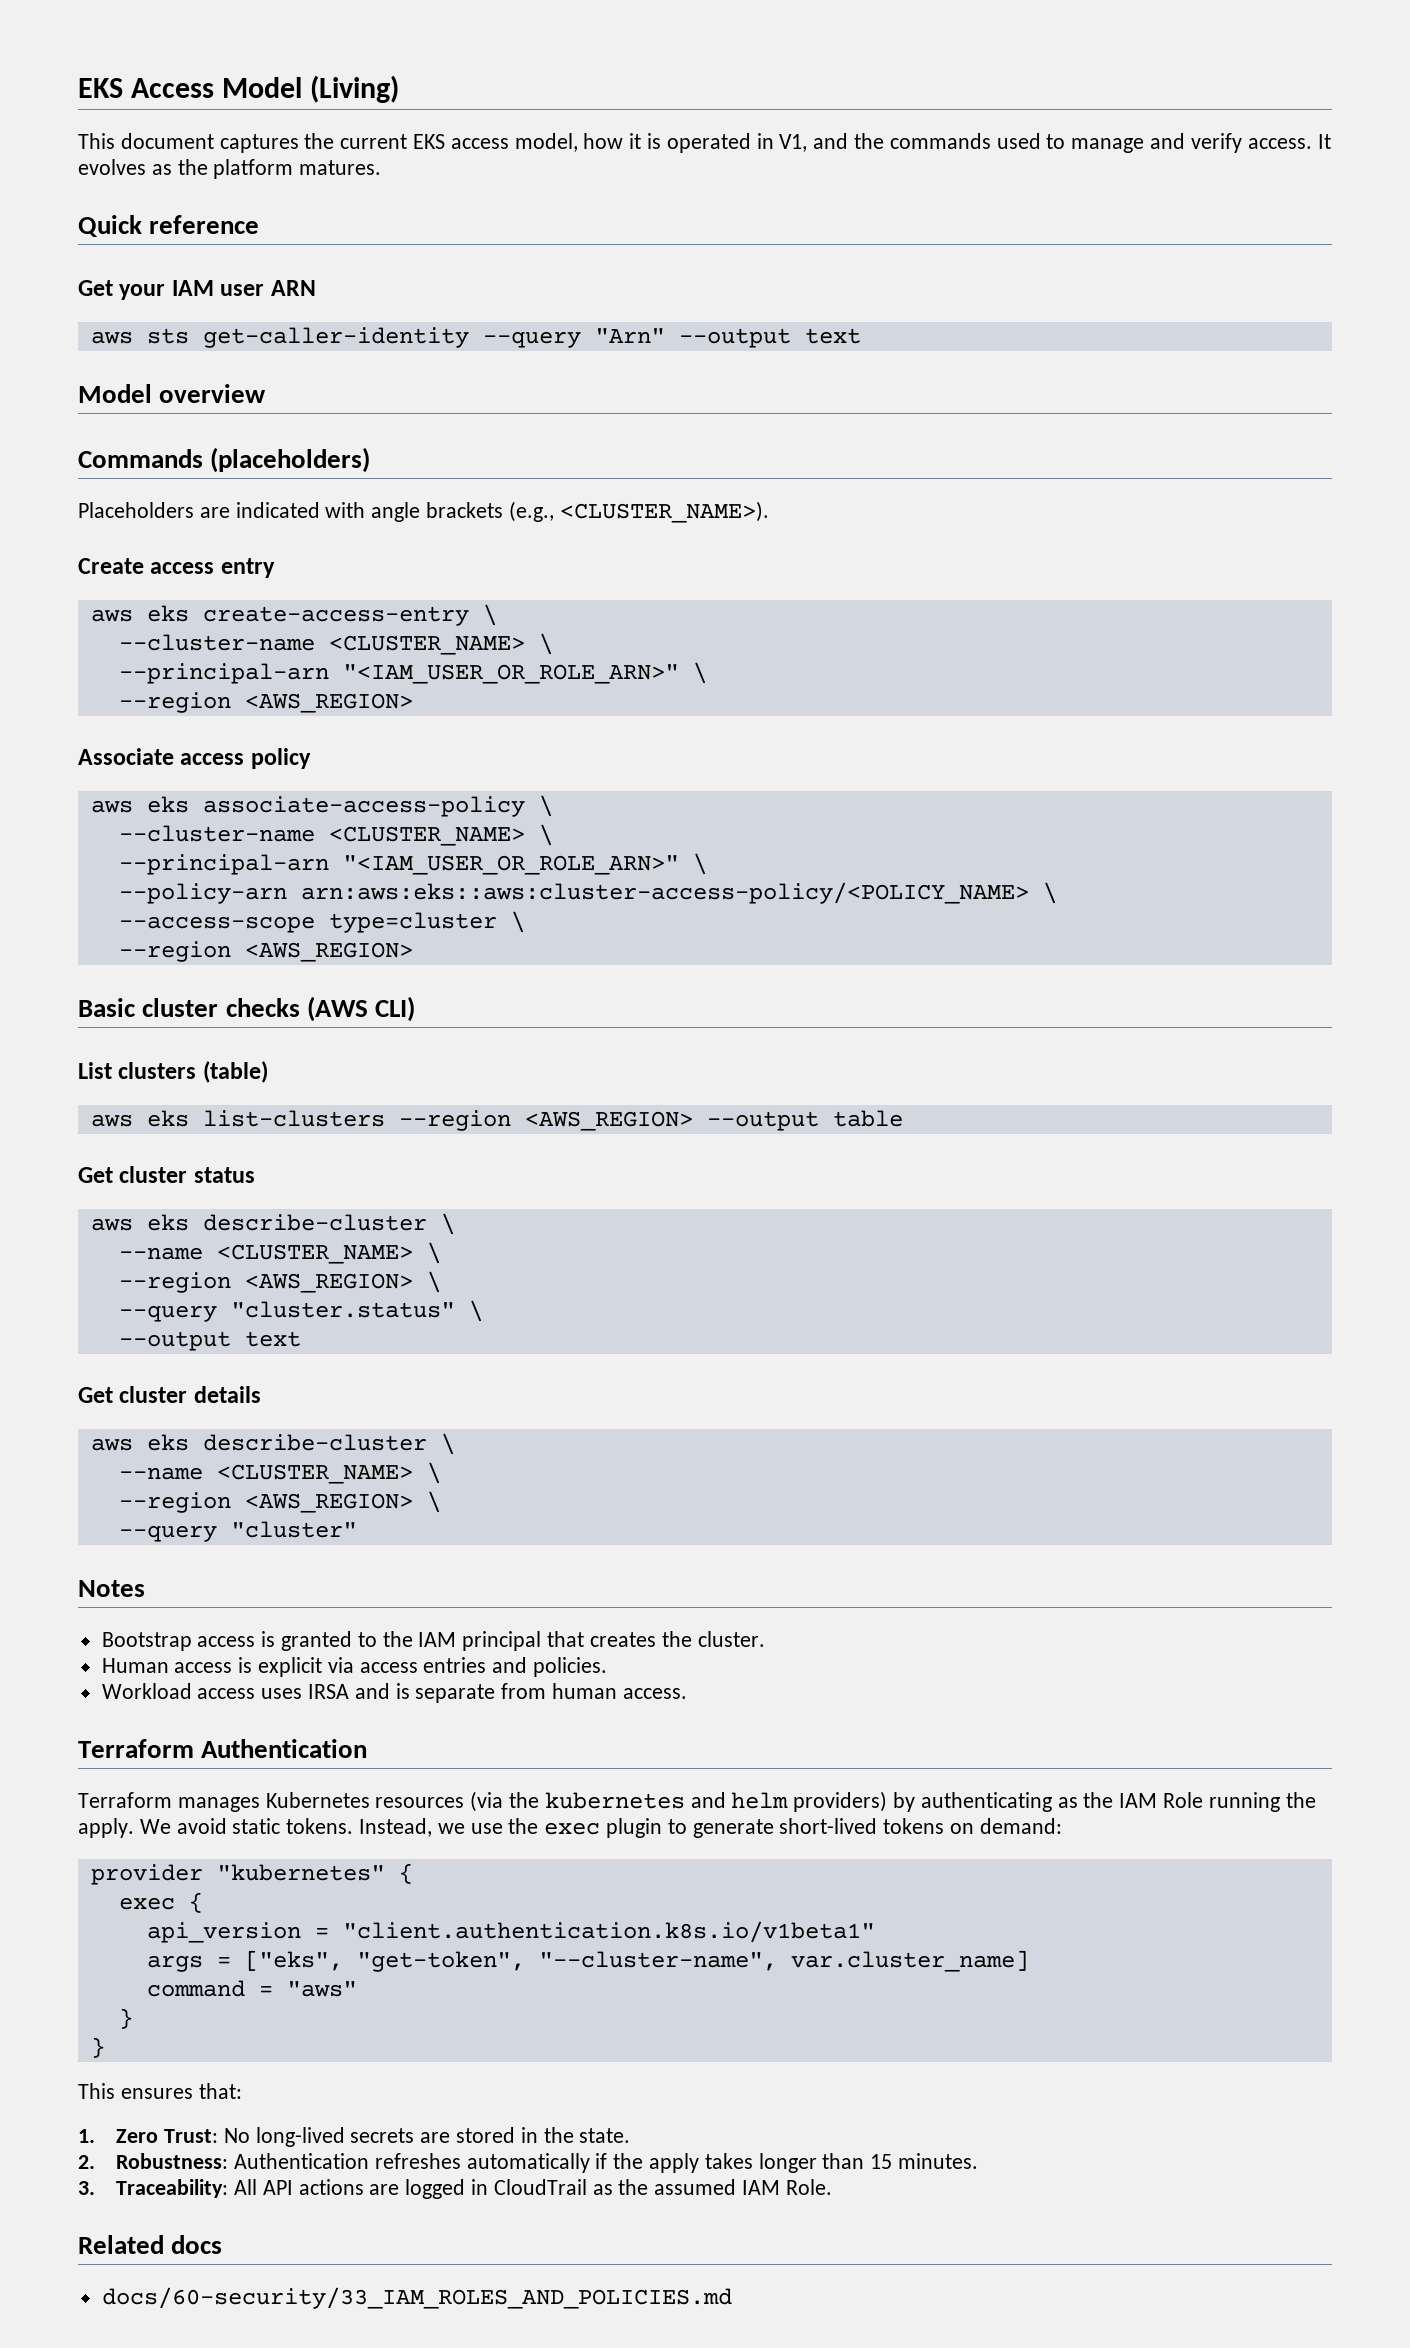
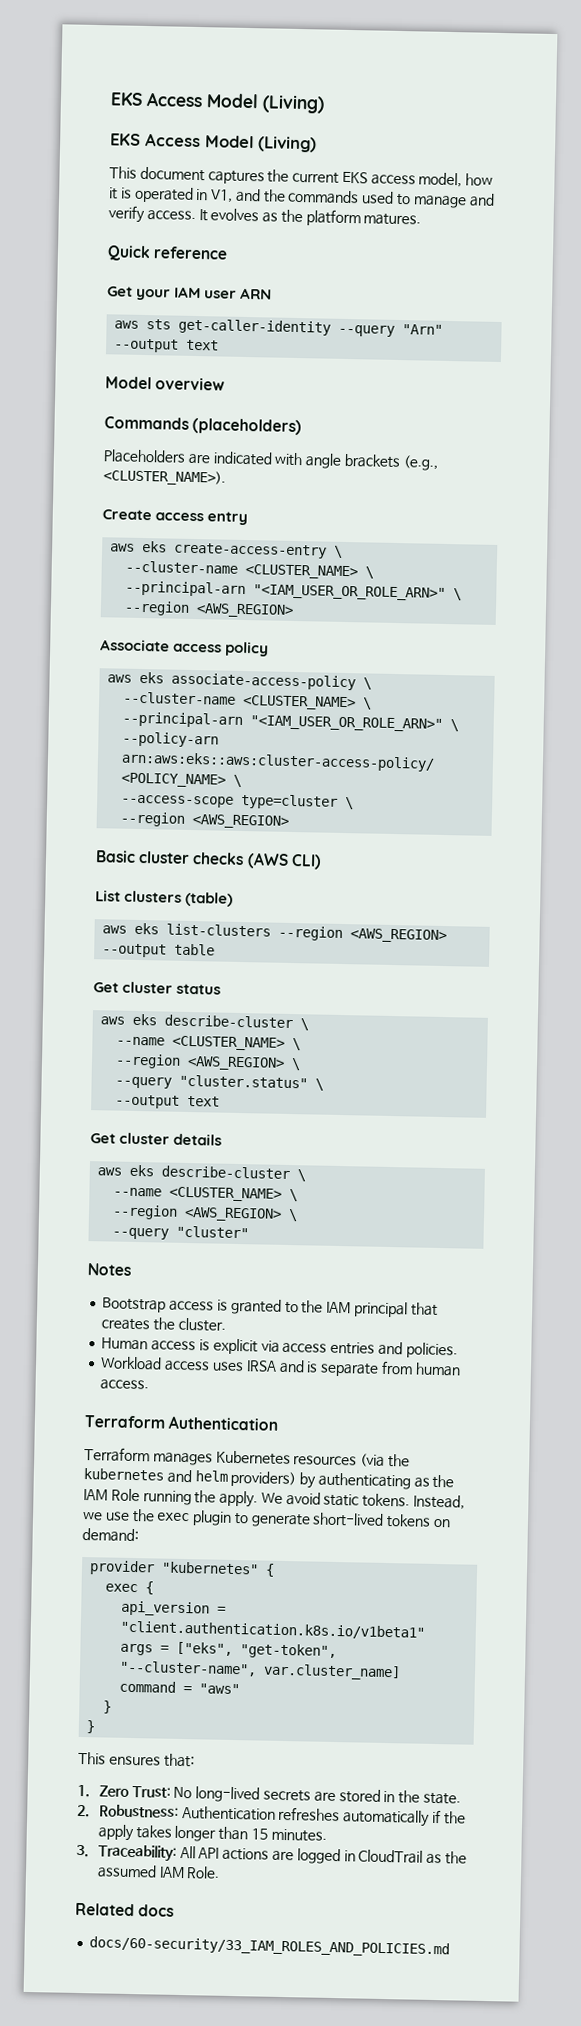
[78,75,400,103] EKS Access Model (Living) -> [110,91,325,114] [110,132,317,153] EKS Access Model (Living) // EKS Access Model (Living)

